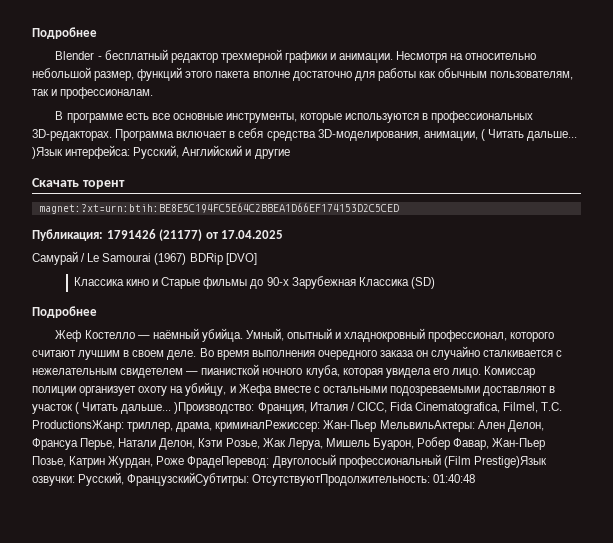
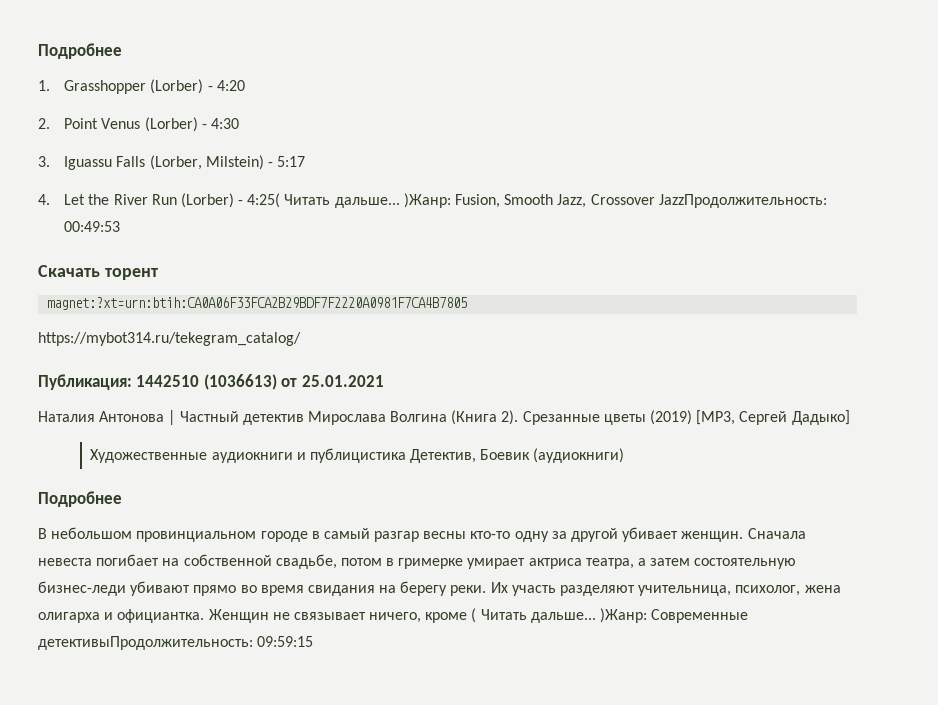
[32,27,97,39] [55,49,537,63] [32,67,574,81] [32,87,154,99] [55,111,534,123] [32,128,578,141] [32,145,290,159] Подробнее // Blender - бесплатный редактор трехмерной графики и анимации. Несмотря на относительно небольшой размер, функций этого пакета вполне достаточно для работы как обычным пользователям, так и профессионалам. // В программе есть все основные инструменты, которые используются в профессиональных 3D-редакторах. Программа включает в себя средства 3D-моделирования, анимации, ( Читать дальше... )Язык интерфейса: Русский, Английский и другие -> [38,43,122,59] [38,79,245,94] [38,117,239,132] [38,155,306,170] [38,193,827,208] [64,221,121,232] Подробнее // 1. Grasshopper (Lorber) - 4:20 // 2. Point Venus (Lorber) - 4:30 // 3. Iguassu Falls (Lorber, Milstein) - 5:17 // 4. Let the River Run (Lorber) - 4:25( Читать дальше... )Жанр: Fusion, Smooth Jazz, Crossover JazzПродолжительность: 00:49:53
[38,203,399,214] magnet:?xt=urn:btih:BE8E5C194FC5E64C2BBEA1D66EF174153D2C5CED -> [47,297,468,310] [38,332,301,346] magnet:?xt=urn:btih:CA0A06F33FCA2B29BDF7F2220A0981F7CA4B7805 // https://mybot314.ru/tekegram_catalog/
[106,229,284,241] [32,251,257,265] [73,276,435,289] [32,306,97,318] [55,328,555,342] [32,346,563,360] [32,364,536,378] [32,382,556,396] [32,402,563,414] [32,420,544,432] [32,437,546,450] [32,454,547,468] [32,472,476,486] 1791426 (21177) от 17.04.2025 // Самурай / Le Samourai (1967) BDRip [DVO] // Классика кино и Старые фильмы до 90-х Зарубежная Классика (SD) // Подробнее // Жеф Костелло — наёмный убийца. Умный, опытный и хладнокровный профессионал, которого считают лучшим в своем деле. Во время выполнения очередного заказа он случайно сталкивается с нежелательным свидетелем — пианисткой ночного клуба, которая увидела его лицо. Комиссар полиции организует охоту на убийцу, и Жефа вместе с остальными подозреваемыми доставляют в участок ( Читать дальше... )Производство: Франция, Италия / CICC, Fida Cinematografica, Filmel, T.C. ProductionsЖанр: триллер, драма, криминалРежиссер: Жан-Пьер МельвильАктеры: Ален Делон, Франсуа Перье, Натали Делон, Кэти Розье, Жак Леруа, Мишель Буарон, Робер Фавар, Жан-Пьер Позье, Катрин Журдан, Роже ФрадеПеревод: Двуголосый профессиональный (Film Prestige)Язык озвучки: Русский, ФранцузскийСубтитры: ОтсутствуютПродолжительность: 01:40:48 -> [136,374,384,390] [38,410,850,425] [90,448,625,463] [38,491,122,507] [38,527,806,542] [38,554,797,569] [38,581,841,596] [38,608,749,623] [38,636,314,650] 1442510 (1036613) от 25.01.2021 // Наталия Антонова | Частный детектив Мирослава Волгина (Книга 2). Срезанные цветы (2019) [MP3, Сергей Дадыко] // Художественные аудиокниги и публицистика Детектив, Боевик (аудиокниги) // Подробнее // В небольшом провинциальном городе в самый разгар весны кто-то одну за другой убивает женщин. Сначала невеста погибает на собственной свадьбе, потом в гримерке умирает актриса театра, а затем состоятельную бизнес-леди убивают прямо во время свидания на берегу реки. Их участь разделяют учительница, психолог, жена олигарха и официантка. Женщин не связывает ничего, кроме ( Читать дальше... )Жанр: Современные детективыПродолжительность: 09:59:15

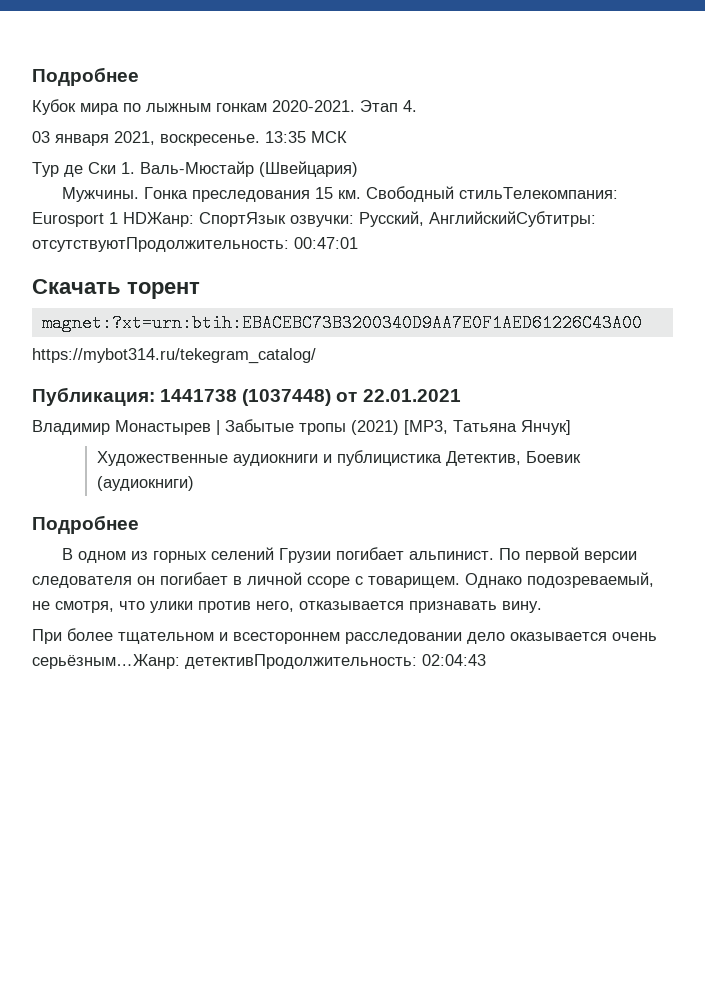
[38,43,122,59] [38,79,245,94] [38,117,239,132] [38,155,306,170] [38,193,827,208] [64,221,121,232] Подробнее // 1. Grasshopper (Lorber) - 4:20 // 2. Point Venus (Lorber) - 4:30 // 3. Iguassu Falls (Lorber, Milstein) - 5:17 // 4. Let the River Run (Lorber) - 4:25( Читать дальше... )Жанр: Fusion, Smooth Jazz, Crossover JazzПродолжительность: 00:49:53 -> [32,67,139,86] [32,99,417,115] [32,131,347,146] [32,161,358,177] [61,186,618,202] [32,211,596,227] [32,237,358,252] Подробнее // Кубок мира по лыжным гонкам 2020-2021. Этап 4. // 03 января 2021, воскресенье. 13:35 МСК // Тур де Ски 1. Валь-Мюстайр (Швейцария) // Мужчины. Гонка преследования 15 км. Свободный стильТелекомпания: Eurosport 1 HDЖанр: СпортЯзык озвучки: Русский, АнглийскийСубтитры: отсутствуютПродолжительность: 00:47:01
[47,297,468,310] magnet:?xt=urn:btih:CA0A06F33FCA2B29BDF7F2220A0981F7CA4B7805 -> [41,314,642,332] magnet:?xt=urn:btih:EBACEBC73B3200340D9AA7E0F1AED61226C43A00
[136,374,384,390] [38,410,850,425] 1442510 (1036613) от 25.01.2021 // Наталия Антонова | Частный детектив Мирослава Волгина (Книга 2). Срезанные цветы (2019) [MP3, Сергей Дадыко] -> [160,389,461,406] [32,419,571,435] 1441738 (1037448) от 22.01.2021 // Владимир Монастырев | Забытые тропы (2021) [MP3, Татьяна Янчук]
[51,527,806,542] [38,554,797,569] [38,581,841,596] [38,608,749,623] [38,636,314,650] небольшом провинциальном городе в самый разгар весны кто-то одну за другой убивает женщин. Сначала невеста погибает на собственной свадьбе, потом в гримерке умирает актриса театра, а затем состоятельную бизнес-леди убивают прямо во время свидания на берегу реки. Их участь разделяют учительница, психолог, жена олигарха и официантка. Женщин не связывает ничего, кроме ( Читать дальше... )Жанр: Современные детективыПродолжительность: 09:59:15 -> [77,547,637,563] [32,572,654,588] [32,601,542,613] [32,628,657,644] [32,654,486,669] одном из горных селений Грузии погибает альпинист. По первой версии следователя он погибает в личной ссоре с товарищем. Однако подозреваемый, не смотря, что улики против него, отказывается признавать вину. // При более тщательном и всестороннем расследовании дело оказывается очень серьёзным…Жанр: детективПродолжительность: 02:04:43

